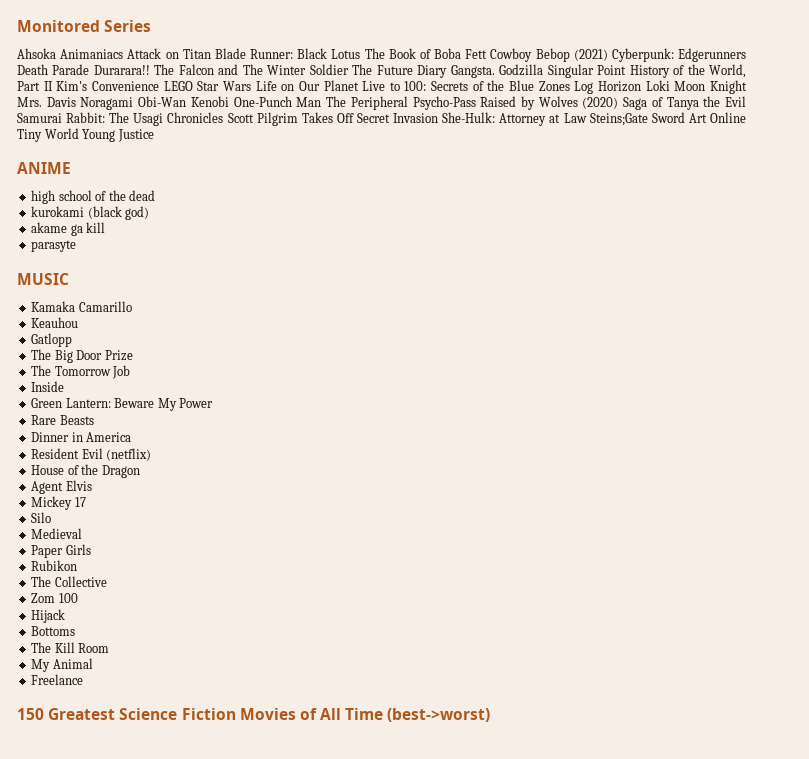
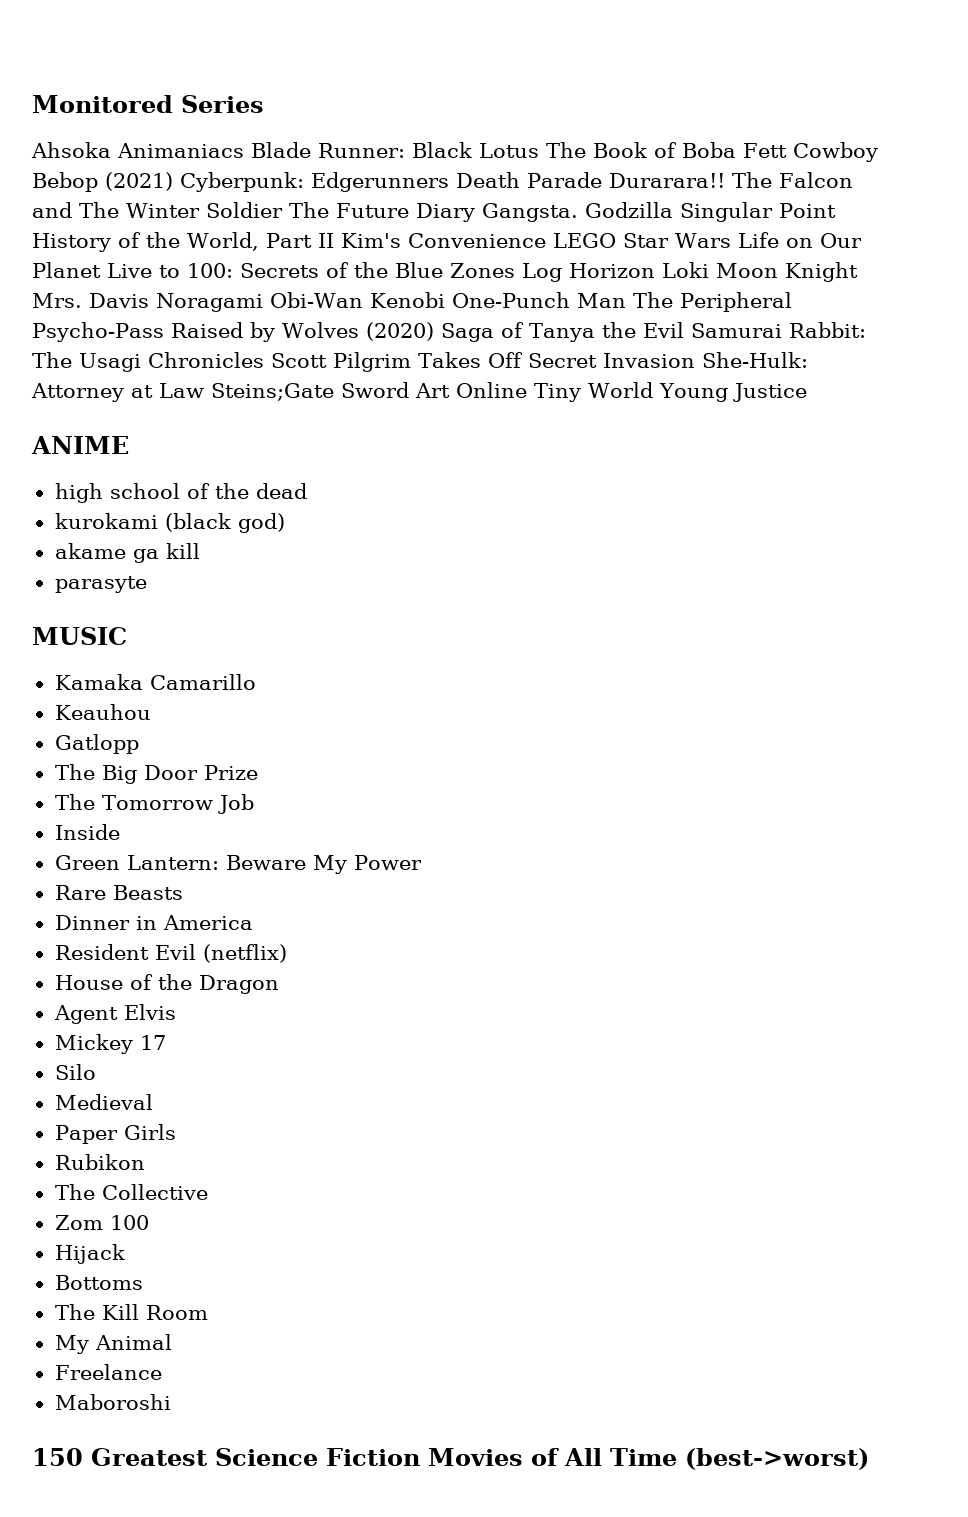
[127,48,211,59] Attack on Titan -> (244, 150) none
(84, 679) none -> [54,1394,171,1410] // Maboroshi

